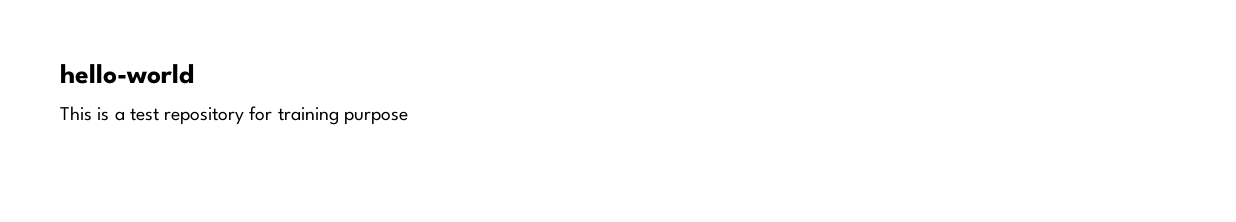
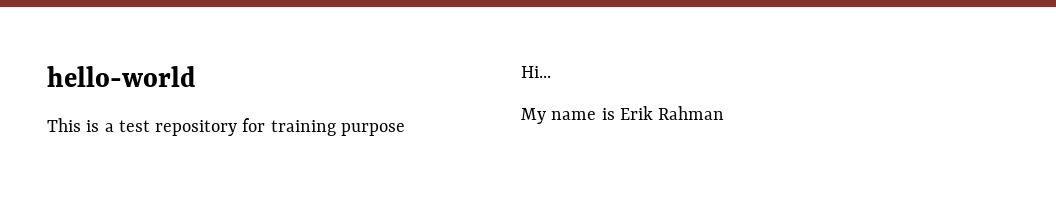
(408, 118) none -> [521,66,551,78] [521,106,725,124] // Hi... // My name is Erik Rahman

